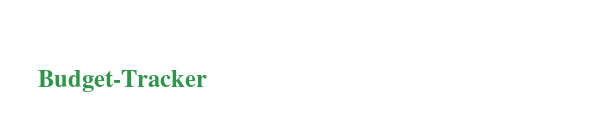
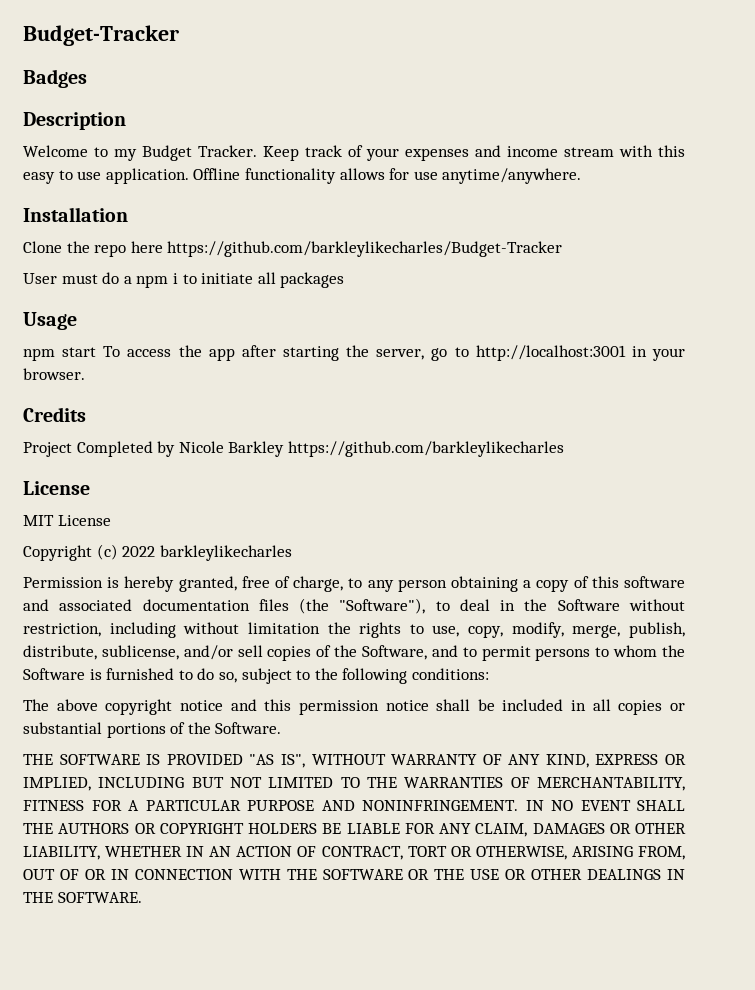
(207, 81) none -> [23,69,87,88] [23,112,126,130] [23,145,685,161] [23,168,582,184] [23,207,128,222] [23,241,563,257] [23,272,345,288] [23,312,77,330] [23,345,685,361] [23,368,85,380] [23,407,86,422] [23,441,564,457] [23,481,90,495] [23,515,111,526] [23,544,292,561] [23,576,686,592] [23,598,685,614] [23,622,685,638] [23,645,685,661] [23,668,489,684] [23,699,685,715] [23,722,282,738] [23,754,687,768] [23,777,685,791] [23,800,685,811] [23,823,686,837] [23,846,685,860] [23,869,686,880] [23,892,142,903] // Badges // Description // Welcome to my Budget Tracker. Keep track of your expenses and income stream with this easy to use application. Offline functionality allows for use anytime/anywhere. // Installation // Clone the repo here https://github.com/barkleylikecharles/Budget-Tracker // User must do a npm i to initiate all packages // Usage // npm start To access the app after starting the server, go to http://localhost:3001 in your browser. // Credits // Project Completed by Nicole Barkley https://github.com/barkleylikecharles // License // MIT License // Copyright (c) 2022 barkleylikecharles // Permission is hereby granted, free of charge, to any person obtaining a copy of this software and associated documentation files (the "Software"), to deal in the Software without restriction, including without limitation the rights to use, copy, modify, merge, publish, distribute, sublicense, and/or sell copies of the Software, and to permit persons to whom the Software is furnished to do so, subject to the following conditions: // The above copyright notice and this permission notice shall be included in all copies or substantial portions of the Software. // THE SOFTWARE IS PROVIDED "AS IS", WITHOUT WARRANTY OF ANY KIND, EXPRESS OR IMPLIED, INCLUDING BUT NOT LIMITED TO THE WARRANTIES OF MERCHANTABILITY, FITNESS FOR A PARTICULAR PURPOSE AND NONINFRINGEMENT. IN NO EVENT SHALL THE AUTHORS OR COPYRIGHT HOLDERS BE LIABLE FOR ANY CLAIM, DAMAGES OR OTHER LIABILITY, WHETHER IN AN ACTION OF CONTRACT, TORT OR OTHERWISE, ARISING FROM, OUT OF OR IN CONNECTION WITH THE SOFTWARE OR THE USE OR OTHER DEALINGS IN THE SOFTWARE.

